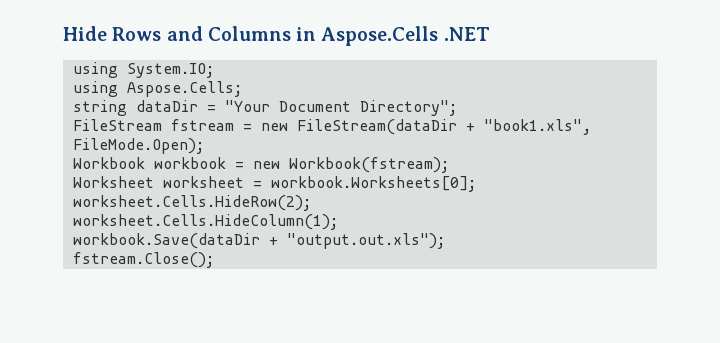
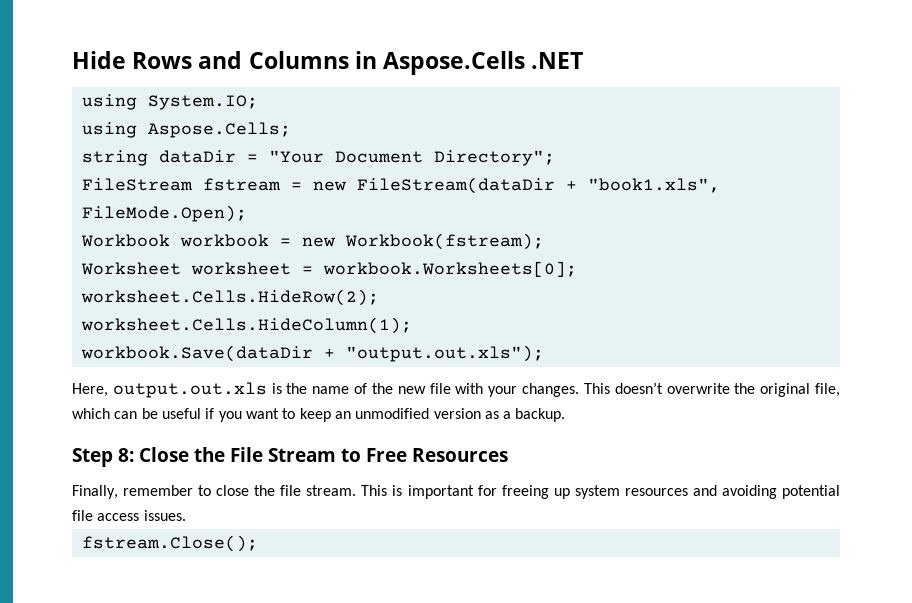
(445, 241) none -> [72,382,841,398] [72,408,566,422] [72,447,508,467] [72,485,840,499] [72,510,186,521] // Here, output.out.xls is the name of the new file with your changes. This doesn’t overwrite the original file, which can be useful if you want to keep an unmodified version as a backup. // Step 8: Close the File Stream to Free Resources // Finally, remember to close the file stream. This is important for freeing up system resources and avoiding potential file access issues.

